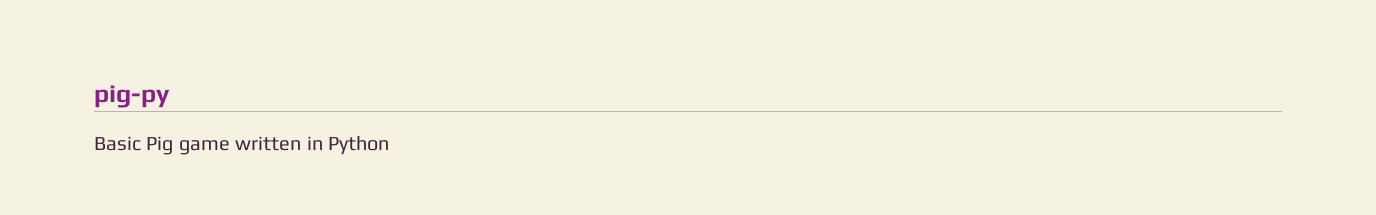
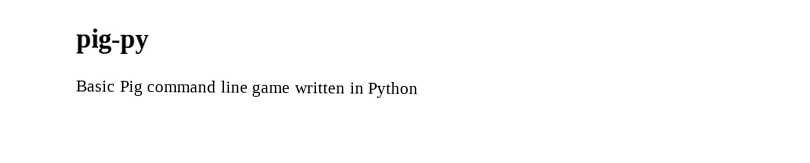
(174, 145) none -> [146,80,249,93] command line

